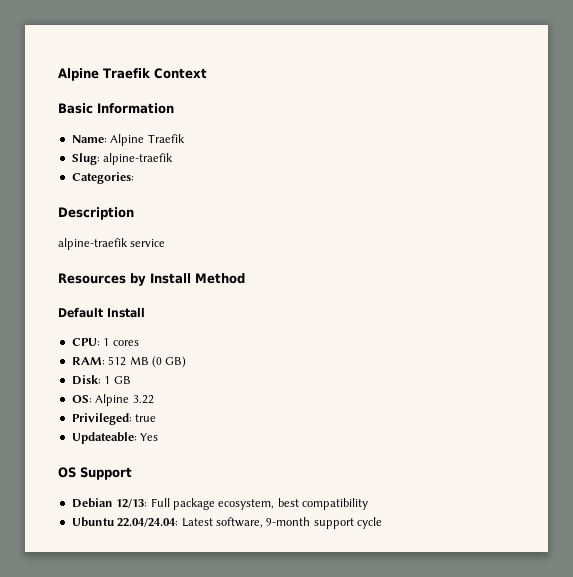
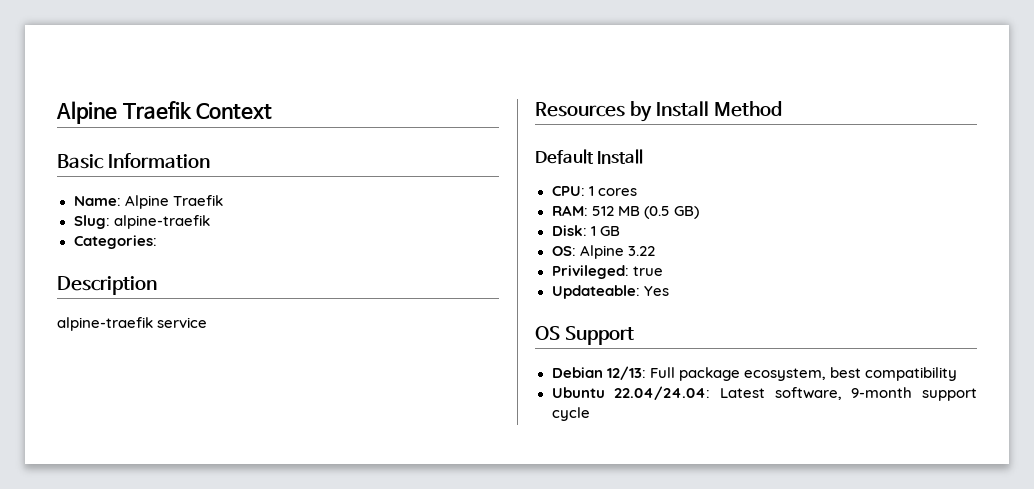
[151,356,162,368] (0 -> [643,206,670,219] (0.5

